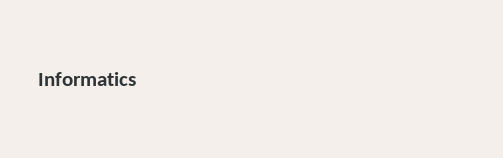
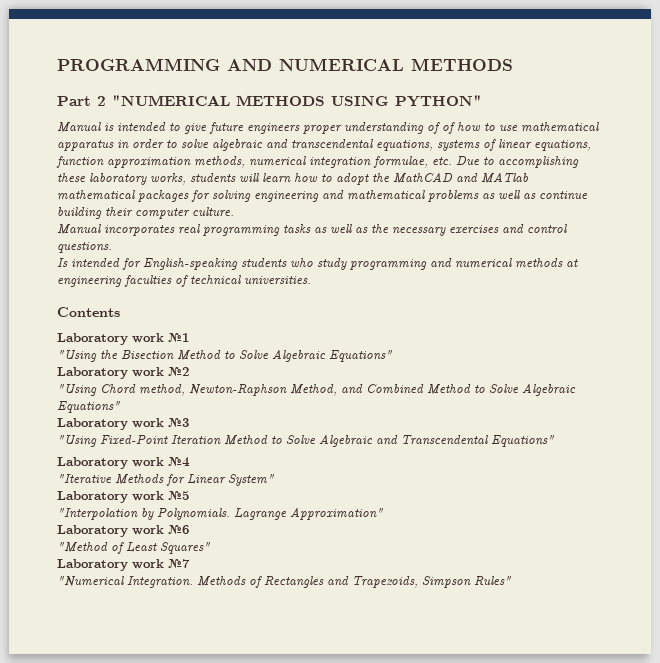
[38,72,136,86] Informatics -> [57,58,513,71] [57,95,482,107] [57,122,599,134] [57,139,591,151] [56,156,579,168] [57,172,528,185] [57,190,588,202] [57,207,234,219] [57,224,567,236] [57,242,112,253] [57,258,578,270] [57,275,311,287] [57,307,120,317] [57,333,189,345] [57,349,392,362] [57,367,189,379] [57,383,576,396] [57,401,120,413] [57,418,189,430] [57,434,554,447] [57,457,190,469] [57,474,274,486] [57,491,189,503] [57,507,383,520] [57,525,189,537] [57,542,210,554] [57,559,190,571] [57,576,511,588] PROGRAMMING AND NUMERICAL METHODS // Part 2 "NUMERICAL METHODS USING PYTHON" // Manual is intended to give future engineers proper understanding of of how to use mathematical apparatus in order to solve algebraic and transcendental equations, systems of linear equations, function approximation methods, numerical integration formulae, etc. Due to accomplishing these laboratory works, students will learn how to adopt the MathCAD and MATlab mathematical packages for solving engineering and mathematical problems as well as continue building their computer culture. // Manual incorporates real programming tasks as well as the necessary exercises and control questions. // Is intended for English-speaking students who study programming and numerical methods at engineering faculties of technical universities. // Contents // Laboratory work №1 // "Using the Bisection Method to Solve Algebraic Equations" // Laboratory work №2 // "Using Chord method, Newton-Raphson Method, and Combined Method to Solve Algebraic Equations" // Laboratory work №3 // "Using Fixed-Point Iteration Method to Solve Algebraic and Transcendental Equations" // Laboratory work №4 // "Iterative Methods for Linear System" // Laboratory work №5 // "Interpolation by Polynomials. Lagrange Approximation" // Laboratory work №6 // "Method of Least Squares" // Laboratory work №7 // "Numerical Integration. Methods of Rectangles and Trapezoids, Simpson Rules"

